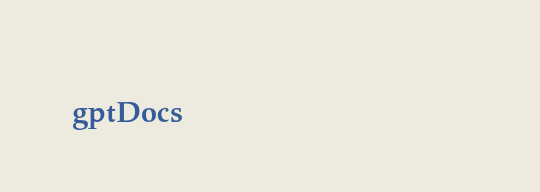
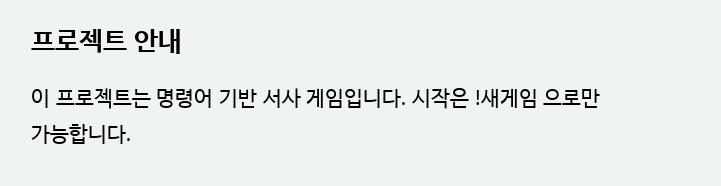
[72,102,183,130] gptDocs -> [31,29,183,54] [31,88,601,109] [31,123,131,144] 프로젝트 안내 // 이 프로젝트는 명령어 기반 서사 게임입니다. 시작은 !새게임 으로만 가능합니다.

